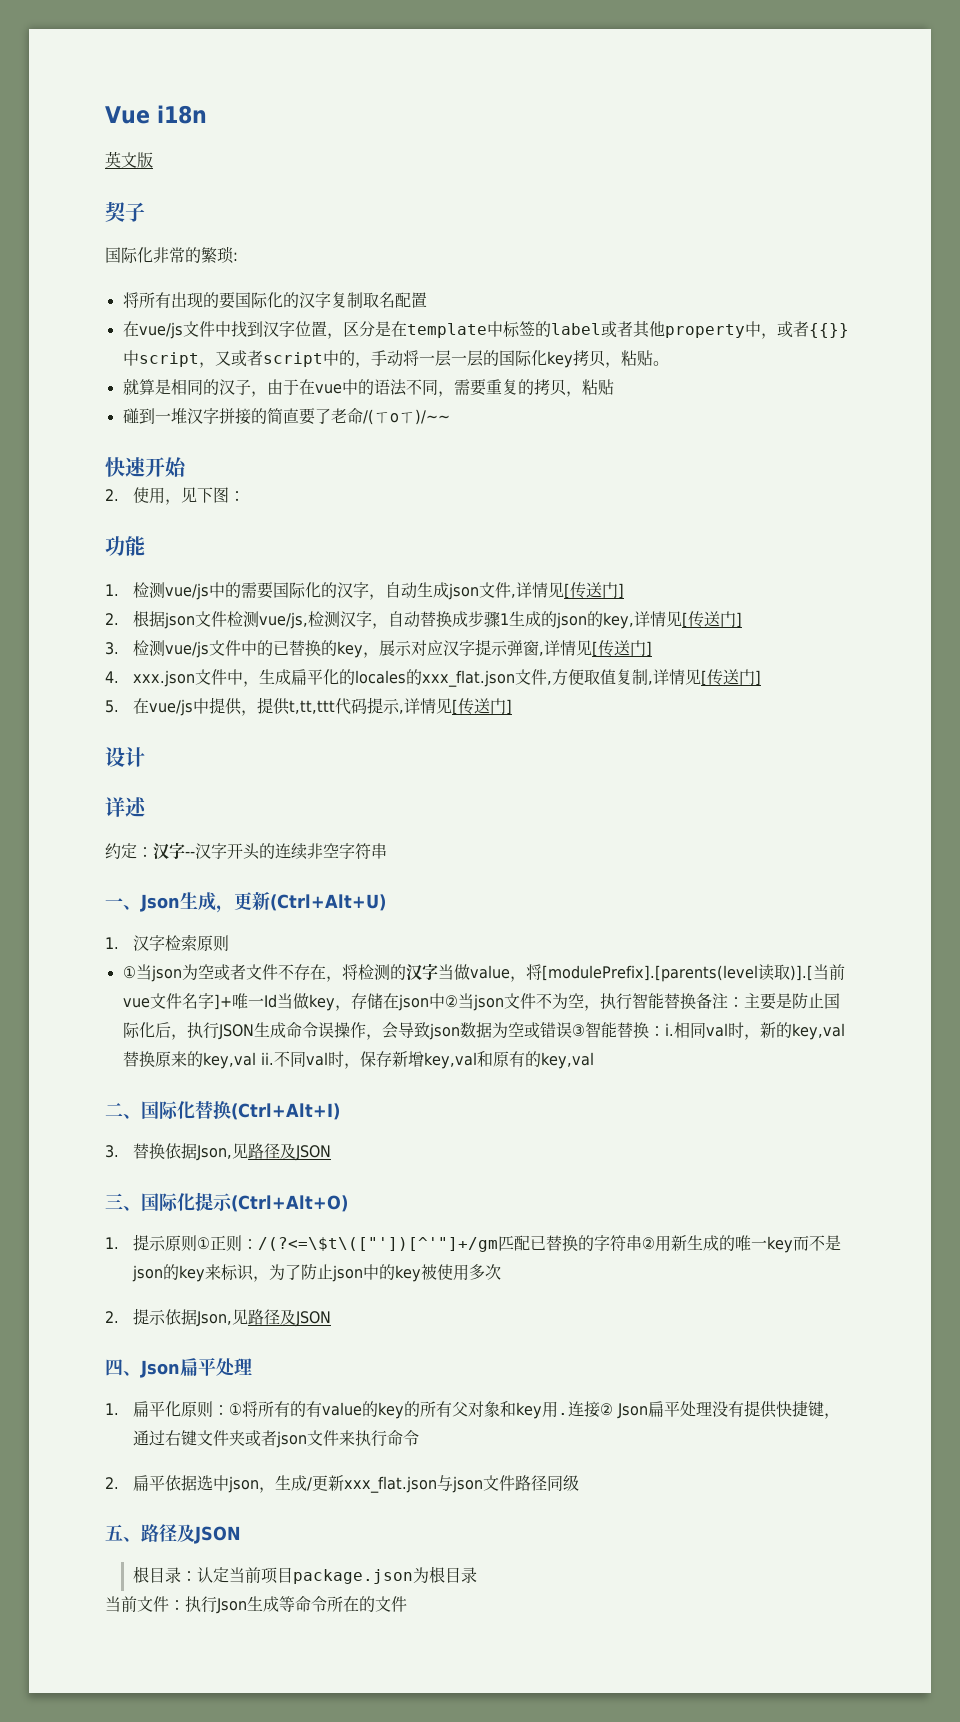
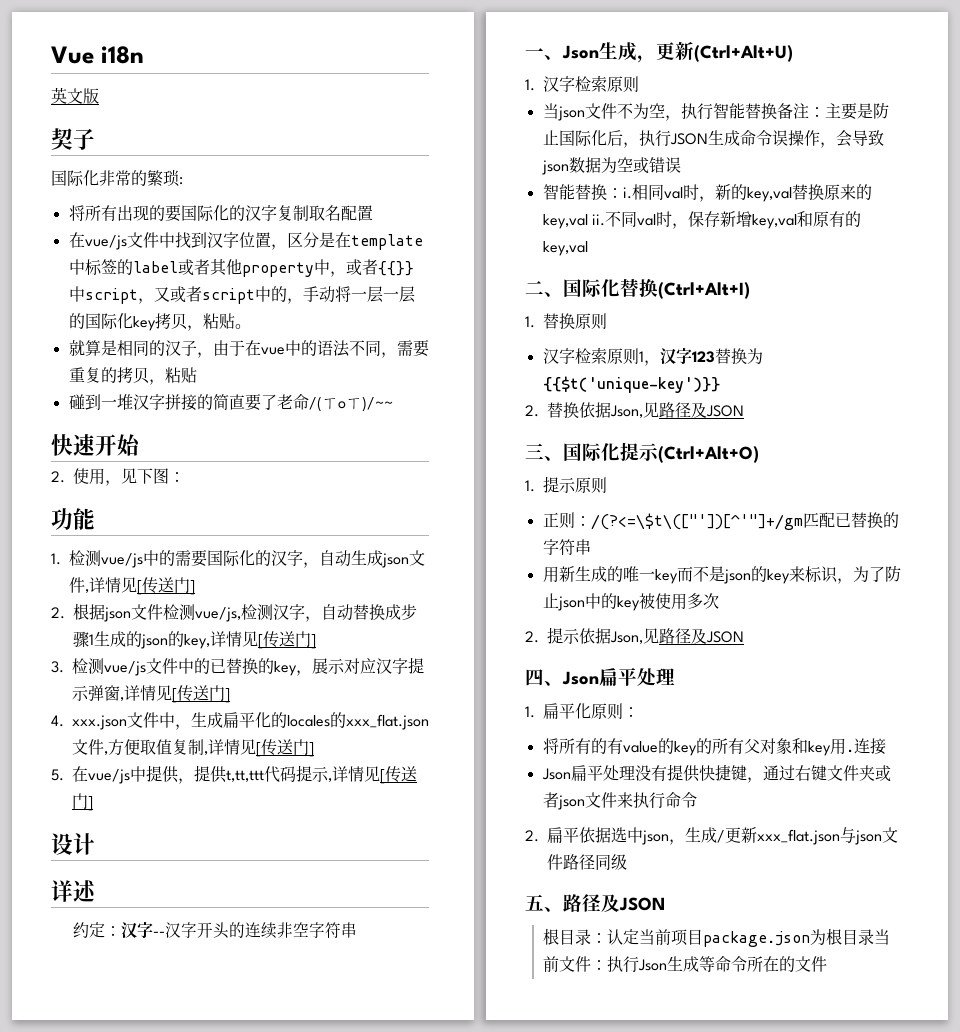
[122,964,845,982] [122,993,458,1011] ①当json为空或者文件不存在，将检测的汉字当做value，将[modulePrefix].[parents(level读取)].[当前vue文件名字]+唯一Id当做key，存储在json中② -> (640, 84) none
[571,1024,585,1037] ③ -> (681, 165) //
[105,1145,119,1158] 3. -> [525,313,608,330] [542,347,763,366] [542,376,720,393] [525,405,539,417] 1.替换原则 // 汉字检索原则1，汉字123替换为{{$t('unique-key')}} // 2.
[196,1237,210,1250] ① -> (608, 485) //
[641,1237,655,1250] ② -> (591, 547) //
[228,1403,242,1416] ① -> (640, 712) //
[599,1403,613,1416] ② -> (886, 746) //
(477, 1575) // -> (875, 937) none

